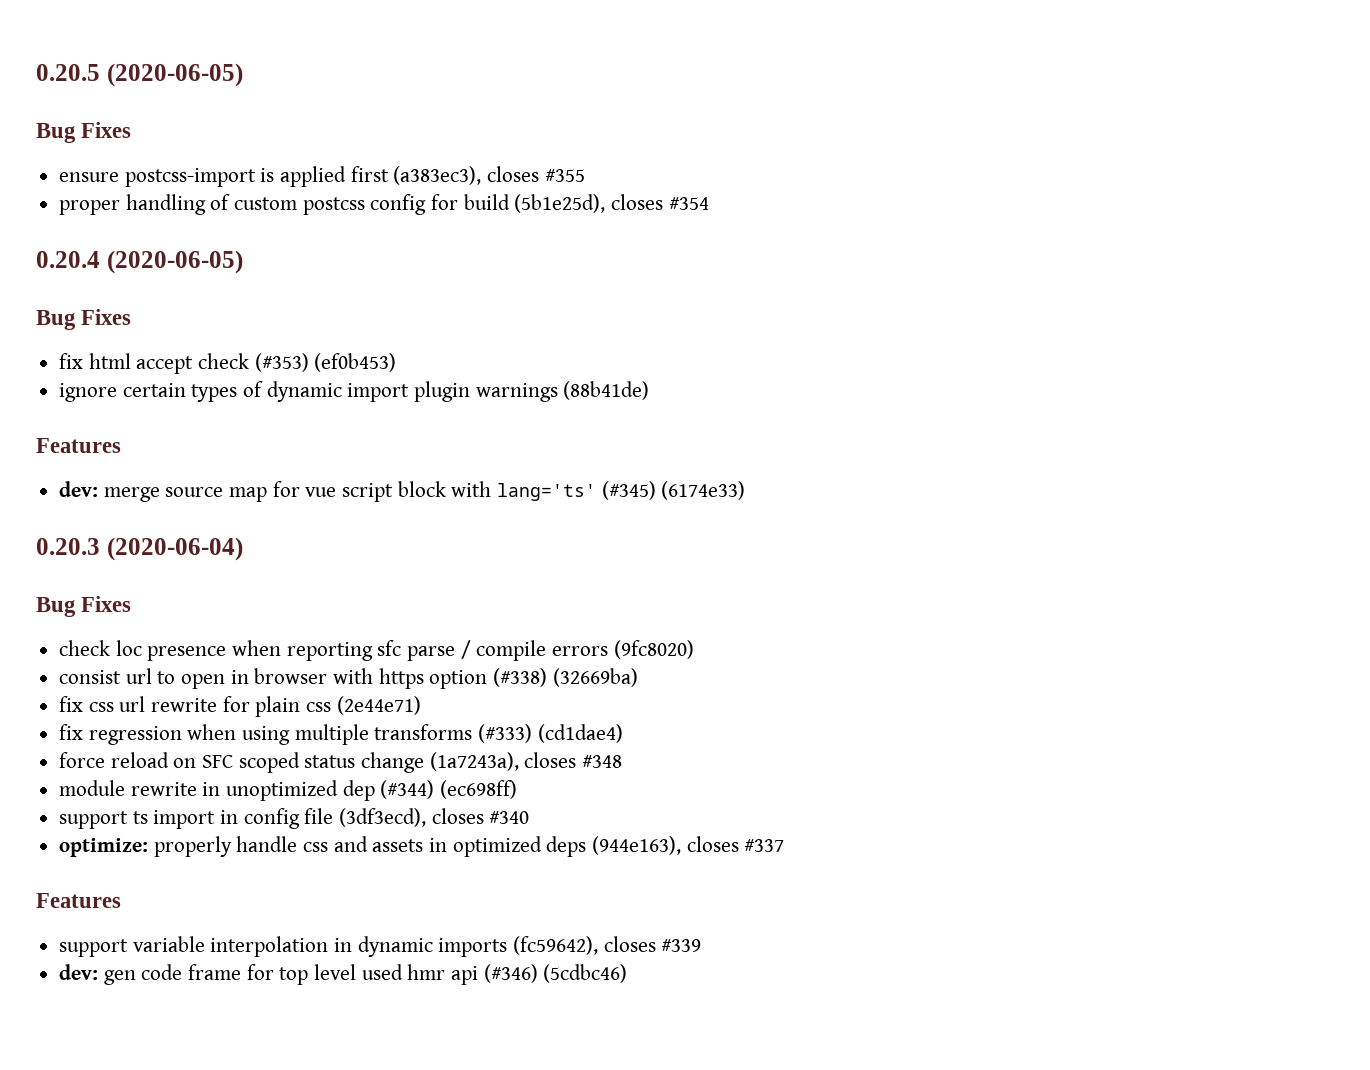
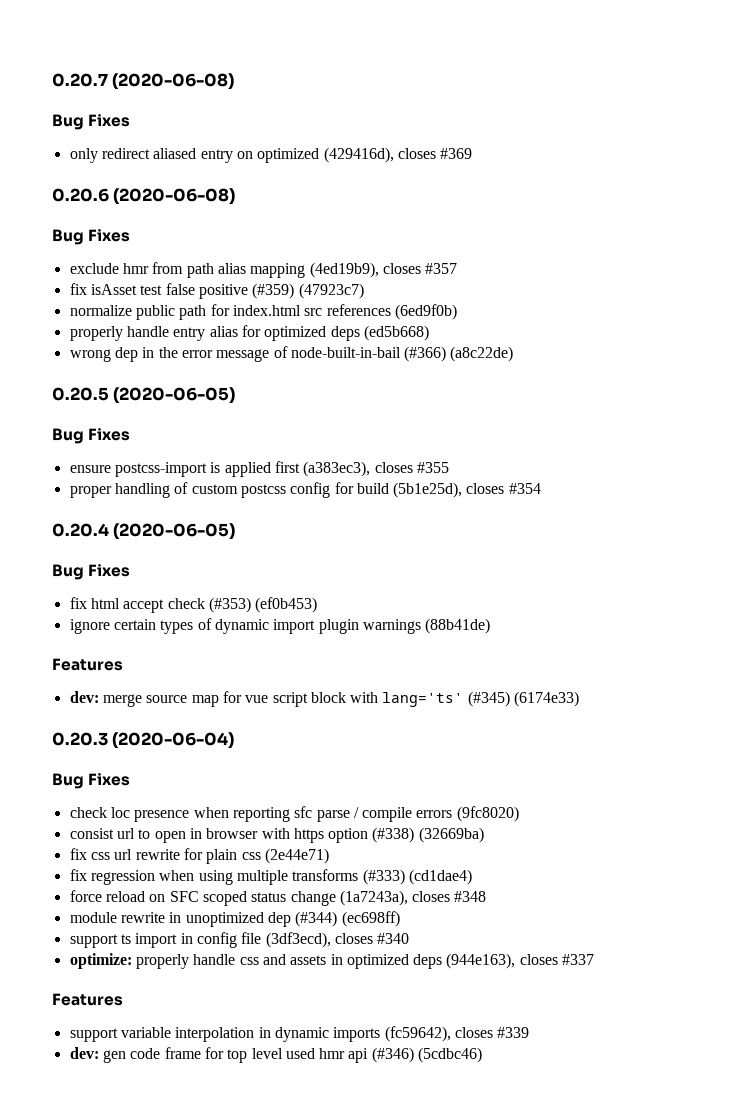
(36, 72) none -> [52,73,235,90] [52,114,131,130] [69,147,473,163] [52,188,236,205] [52,229,131,245] [69,262,458,278] [69,283,364,299] [69,304,457,320] [69,325,429,341] [69,346,514,362] 0.20.7 (2020-06-08) // Bug Fixes // only redirect aliased entry on optimized (429416d), closes #369 // 0.20.6 (2020-06-08) // Bug Fixes // exclude hmr from path alias mapping (4ed19b9), closes #357 // fix isAsset test false positive (#359) (47923c7) // normalize public path for index.html src references (6ed9f0b) // properly handle entry alias for optimized deps (ed5b668) // wrong dep in the error message of node-built-in-bail (#366) (a8c22de) //

